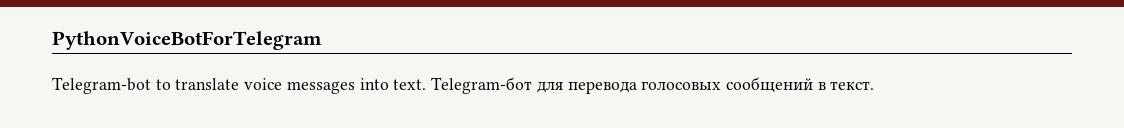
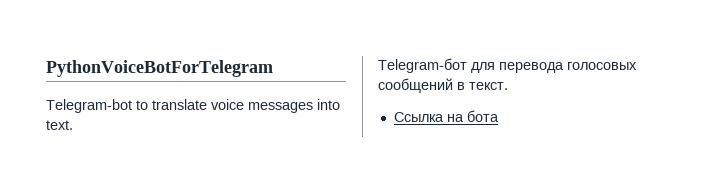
(427, 84) none -> (73, 125) //
(875, 85) none -> [393,110,499,122] // Ссылка на бота

